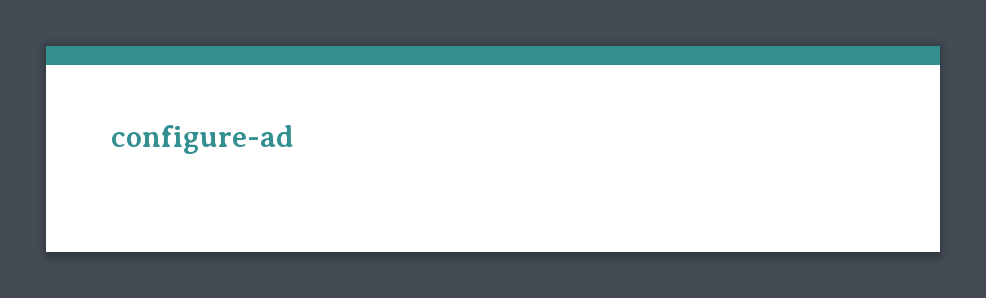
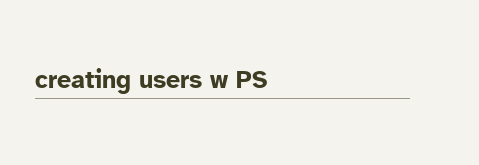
[111,125,294,154] configure-ad -> [35,68,267,94] creating users w PS

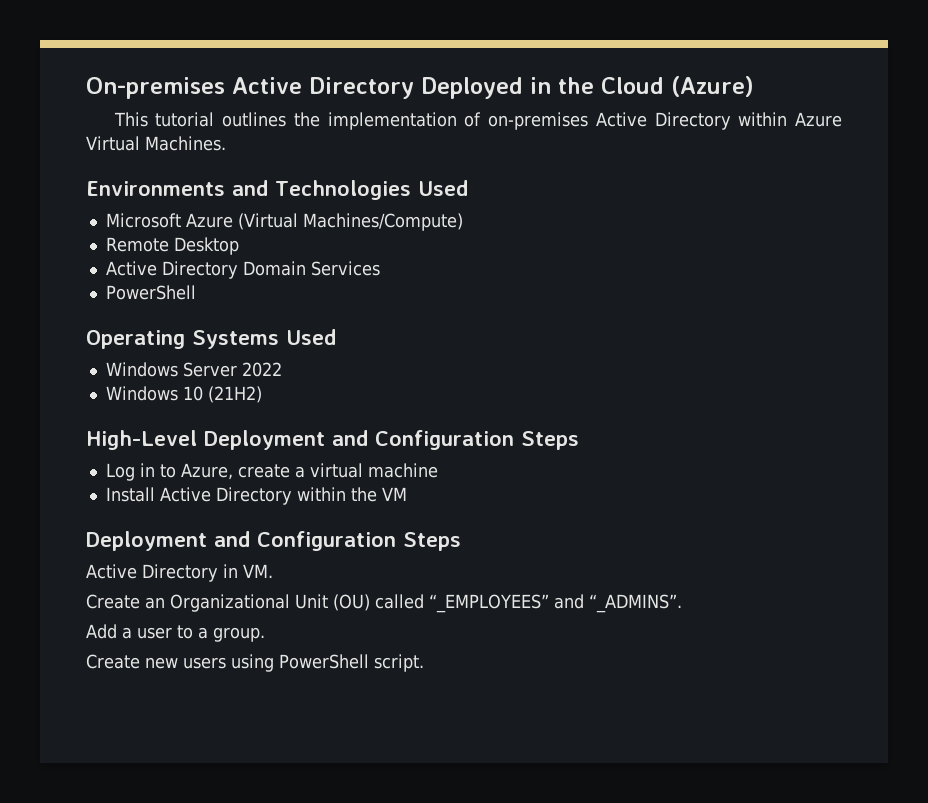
[35,68,267,94] creating users w PS -> [86,76,754,99] [113,112,842,130] [86,136,226,151] [86,180,468,200] [105,213,463,231] [105,237,239,255] [105,261,380,279] [105,285,196,300] [86,329,336,349] [105,362,282,377] [105,386,262,403] [86,430,579,450] [105,463,438,481] [105,487,407,505] [86,531,461,551] [86,564,273,582] [86,594,682,613] [86,624,265,642] [86,654,424,672] On-premises Active Directory Deployed in the Cloud (Azure) // This tutorial outlines the implementation of on-premises Active Directory within Azure Virtual Machines. // Environments and Technologies Used // Microsoft Azure (Virtual Machines/Compute) // Remote Desktop // Active Directory Domain Services // PowerShell // Operating Systems Used // Windows Server 2022 // Windows 10 (21H2) // High-Level Deployment and Configuration Steps // Log in to Azure, create a virtual machine // Install Active Directory within the VM // Deployment and Configuration Steps // Active Directory in VM. // Create an Organizational Unit (OU) called “_EMPLOYEES” and “_ADMINS”. // Add a user to a group. // Create new users using PowerShell script.

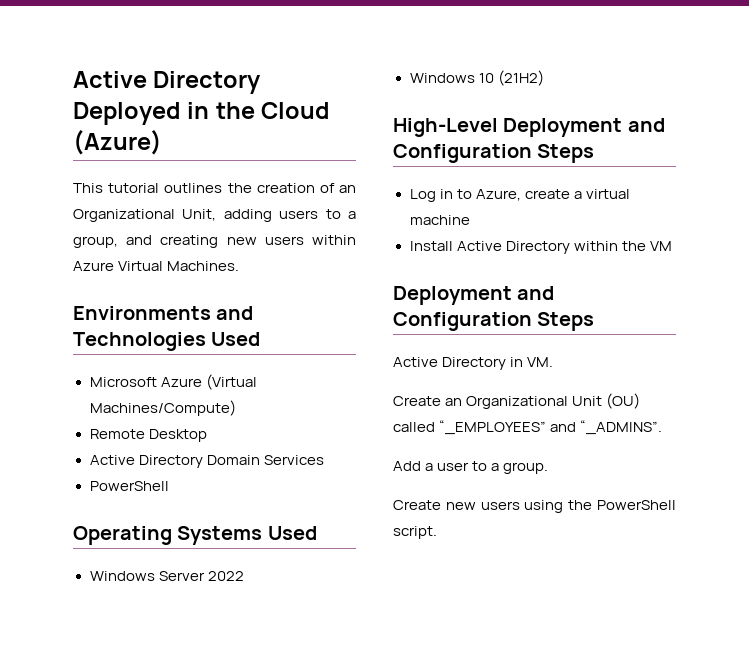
[86,77,225,99] On-premises -> (73, 79) none
[327,112,731,130] implementation of on-premises Active Directory -> [256,183,356,193] [73,209,356,222] [73,235,304,248] creation of an Organizational Unit, adding users to a group, and creating new users
(274, 663) none -> [568,500,593,510] the

